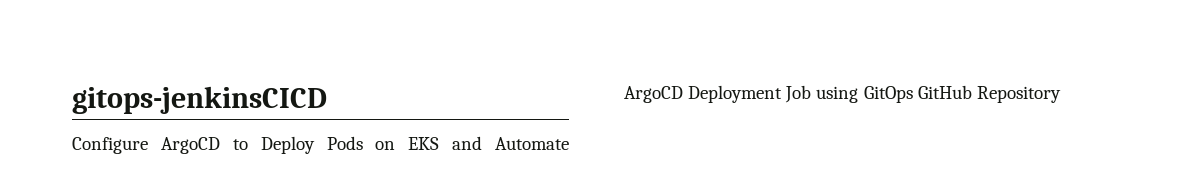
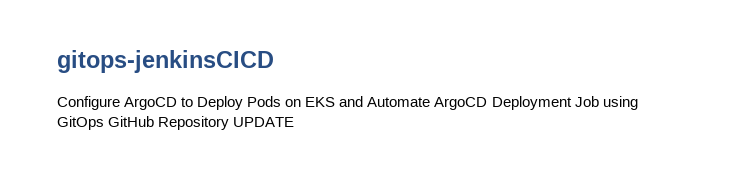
(1061, 94) none -> [233,117,295,127] UPDATE

